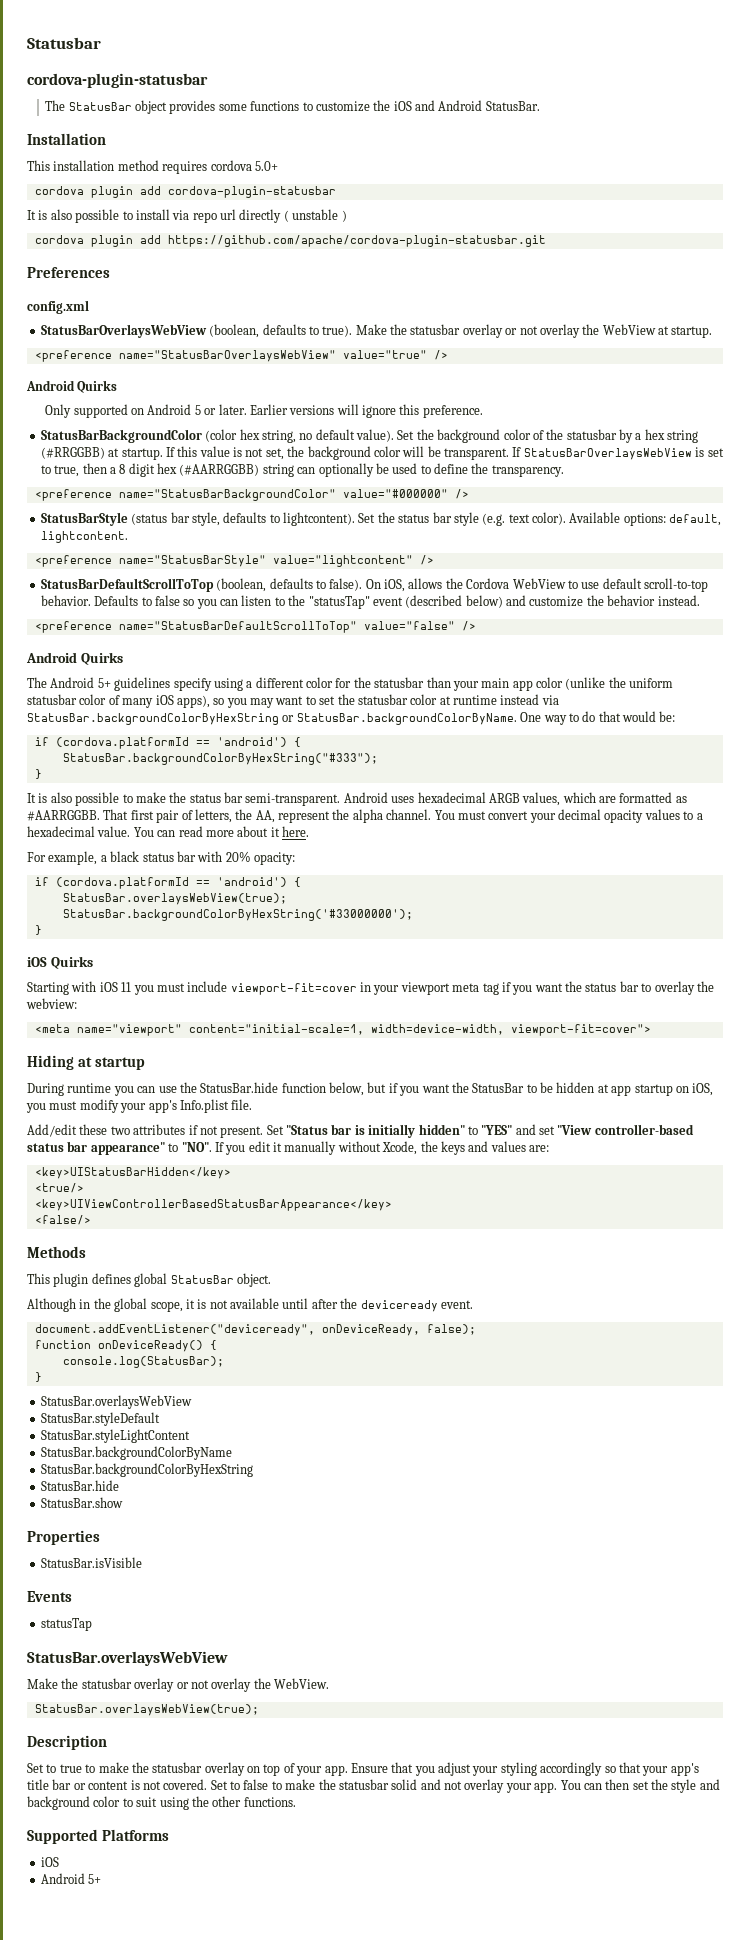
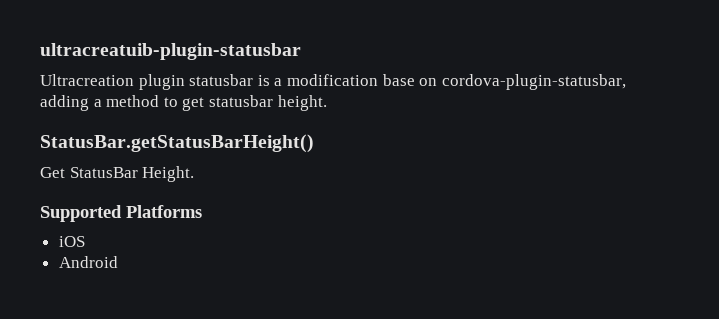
[27,37,101,49] [27,73,208,88] [45,100,540,114] [27,133,106,145] [27,160,278,174] [34,186,336,198] [27,209,347,223] [34,235,546,247] [27,267,110,278] [27,300,89,314] [40,324,713,338] [34,350,448,362] [26,380,118,393] [45,404,483,418] [40,429,699,443] [40,446,724,460] [40,463,564,477] [34,489,469,501] [40,512,722,526] [40,531,128,543] [34,555,434,567] [40,578,708,592] [40,595,700,609] [34,621,476,633] [26,652,123,665] [27,677,674,691] [27,694,559,708] [27,711,676,725] [34,737,301,749] [62,753,378,765] [34,769,42,779] [27,792,687,806] [27,809,703,823] [27,826,309,837] [27,851,295,865] [34,877,301,889] [62,893,287,905] [62,909,413,921] [34,925,42,935] [27,956,93,969] [27,981,714,995] [26,998,77,1009] [34,1024,651,1036] [27,1055,145,1070] [27,1082,714,1096] [26,1099,253,1113] [27,1124,694,1138] [27,1141,549,1155] [34,1167,231,1179] [34,1183,84,1193] [34,1199,392,1211] [34,1215,91,1225] [27,1246,86,1258] [27,1273,271,1287] [27,1298,473,1312] [34,1324,476,1336] [34,1340,217,1352] [62,1356,224,1368] [34,1372,42,1382] [40,1395,192,1409] [40,1412,160,1426] [40,1429,190,1443] [40,1446,232,1460] [40,1463,253,1477] [40,1480,119,1491] [40,1497,123,1508] [27,1530,100,1545] [40,1557,142,1568] [27,1591,72,1602] [40,1618,92,1631] [27,1651,228,1666] [27,1678,329,1692] [34,1704,259,1716] [27,1735,107,1750] [27,1762,699,1776] [27,1779,720,1793] [27,1796,296,1810] Statusbar // cordova-plugin-statusbar // The StatusBar object provides some functions to customize the iOS and Android StatusBar. // Installation // This installation method requires cordova 5.0+ // cordova plugin add cordova-plugin-statusbar // It is also possible to install via repo url directly ( unstable ) // cordova plugin add https://github.com/apache/cordova-plugin-statusbar.git // Preferences // config.xml // StatusBarOverlaysWebView (boolean, defaults to true). Make the statusbar overlay or not overlay the WebView at startup. // <preference name="StatusBarOverlaysWebView" value="true" /> // Android Quirks // Only supported on Android 5 or later. Earlier versions will ignore this preference. // StatusBarBackgroundColor (color hex string, no default value). Set the background color of the statusbar by a hex string (#RRGGBB) at startup. If this value is not set, the background color will be transparent. If StatusBarOverlaysWebView is set to true, then a 8 digit hex (#AARRGGBB) string can optionally be used to define the transparency. // <preference name="StatusBarBackgroundColor" value="#000000" /> // StatusBarStyle (status bar style, defaults to lightcontent). Set the status bar style (e.g. text color). Available options: default, lightcontent. // <preference name="StatusBarStyle" value="lightcontent" /> // StatusBarDefaultScrollToTop (boolean, defaults to false). On iOS, allows the Cordova WebView to use default scroll-to-top behavior. Defaults to false so you can listen to the "statusTap" event (described below) and customize the behavior instead. // <preference name="StatusBarDefaultScrollToTop" value="false" /> // Android Quirks // The Android 5+ guidelines specify using a different color for the statusbar than your main app color (unlike the uniform statusbar color of many iOS apps), so you may want to set the statusbar color at runtime instead via StatusBar.backgroundColorByHexString or StatusBar.backgroundColorByName. One way to do that would be: // if (cordova.platformId == 'android') { // StatusBar.backgroundColorByHexString("#333"); // } // It is also possible to make the status bar semi-transparent. Android uses hexadecimal ARGB values, which are formatted as #AARRGGBB. That first pair of letters, the AA, represent the alpha channel. You must convert your decimal opacity values to a hexadecimal value. You can read more about it here. // For example, a black status bar with 20% opacity: // if (cordova.platformId == 'android') { // StatusBar.overlaysWebView(true); // StatusBar.backgroundColorByHexString('#33000000'); // } // iOS Quirks // Starting with iOS 11 you must include viewport-fit=cover in your viewport meta tag if you want the status bar to overlay the webview: // <meta name="viewport" content="initial-scale=1, width=device-width, viewport-fit=cover"> // Hiding at startup // During runtime you can use the StatusBar.hide function below, but if you want the StatusBar to be hidden at app startup on iOS, you must modify your app's Info.plist file. // Add/edit these two attributes if not present. Set "Status bar is initially hidden" to "YES" and set "View controller-based status bar appearance" to "NO". If you edit it manually without Xcode, the keys and values are: // <key>UIStatusBarHidden</key> // <true/> // <key>UIViewControllerBasedStatusBarAppearance</key> // <false/> // Methods // This plugin defines global StatusBar object. // Although in the global scope, it is not available until after the deviceready event. // document.addEventListener("deviceready", onDeviceReady, false); // function onDeviceReady() { // console.log(StatusBar); // } // StatusBar.overlaysWebView // StatusBar.styleDefault // StatusBar.styleLightContent // StatusBar.backgroundColorByName // StatusBar.backgroundColorByHexString // StatusBar.hide // StatusBar.show // Properties // StatusBar.isVisible // Events // statusTap // StatusBar.overlaysWebView // Make the statusbar overlay or not overlay the WebView. // StatusBar.overlaysWebView(true); // Description // Set to true to make the statusbar overlay on top of your app. Ensure that you adjust your styling accordingly so that your app's title bar or content is not covered. Set to false to make the statusbar solid and not overlay your app. You can then set the style and background color to suit using the other functions. -> [40,43,301,60] [40,74,626,90] [40,95,327,111] [40,134,314,153] [40,166,195,182] ultracreatuib-plugin-statusbar // Ultracreation plugin statusbar is a modification base on cordova-plugin-statusbar, adding a method to get statusbar height. // StatusBar.getStatusBarHeight() // Get StatusBar Height.
[88,1874,102,1884] 5+ -> (118, 262) none

